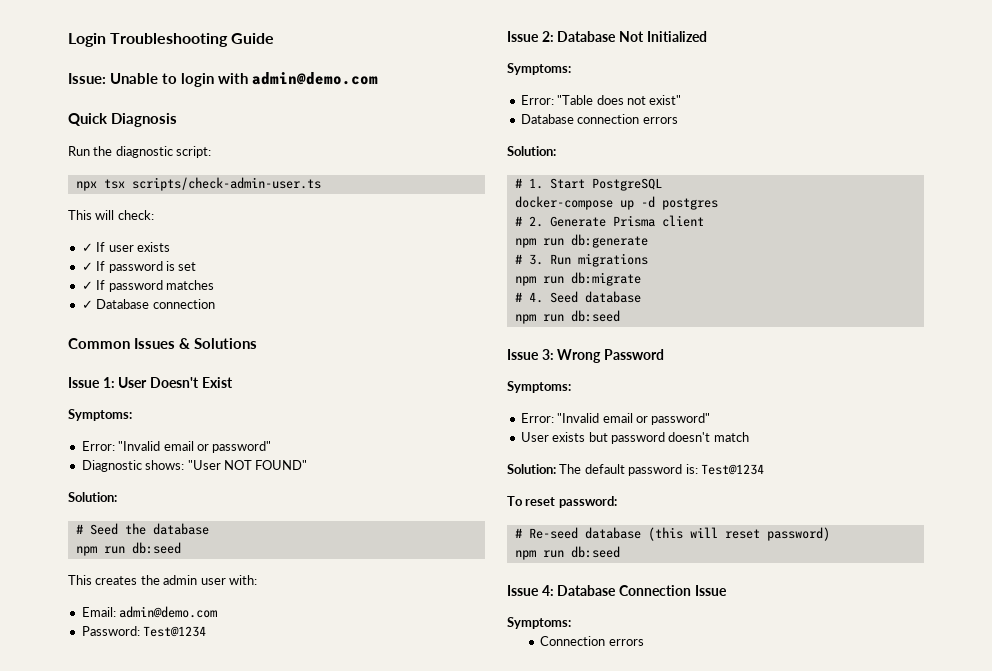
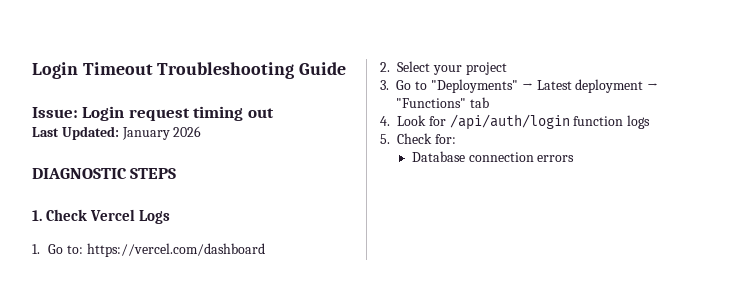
[68,33,106,47] Login -> [32,62,153,79] Login Timeout
[110,72,378,87] [68,113,177,127] [68,146,212,158] [75,177,321,191] [68,210,154,220] [81,242,170,252] [81,261,197,273] [81,280,214,292] [81,299,215,309] [68,338,257,349] [68,377,233,388] [68,409,132,421] [81,441,272,453] [81,460,308,472] [68,492,117,502] [75,523,209,535] [75,542,181,556] [68,575,257,585] [81,606,218,618] [81,626,207,637] [507,31,707,42] [507,63,571,75] [520,95,682,105] [520,114,678,124] [507,146,556,156] [514,178,662,191] [514,196,718,210] [514,215,704,227] [514,234,648,248] [514,253,648,267] [514,272,641,286] [514,291,641,303] [514,310,620,324] [507,349,664,363] [507,381,571,393] [520,413,711,425] [520,432,749,444] [507,464,764,476] [507,496,617,508] [514,527,830,541] [514,546,620,560] [507,585,727,596] [507,617,571,629] [540,636,606,646] Unable to login with admin@demo.com // Quick Diagnosis // Run the diagnostic script: // npx tsx scripts/check-admin-user.ts // This will check: // ✓ If user exists // ✓ If password is set // ✓ If password matches // ✓ Database connection // Common Issues & Solutions // Issue 1: User Doesn't Exist // Symptoms: // Error: "Invalid email or password" // Diagnostic shows: "User NOT FOUND" // Solution: // # Seed the database // npm run db:seed // This creates the admin user with: // Email: admin@demo.com // Password: Test@1234 // Issue 2: Database Not Initialized // Symptoms: // Error: "Table does not exist" // Database connection errors // Solution: // # 1. Start PostgreSQL // docker-compose up -d postgres // # 2. Generate Prisma client // npm run db:generate // # 3. Run migrations // npm run db:migrate // # 4. Seed database // npm run db:seed // Issue 3: Wrong Password // Symptoms: // Error: "Invalid email or password" // User exists but password doesn't match // Solution: The default password is: Test@1234 // To reset password: // # Re-seed database (this will reset password) // npm run db:seed // Issue 4: Database Connection Issue // Symptoms: // Connection -> [82,106,274,121] [32,126,202,140] [32,168,177,179] [32,209,171,224] [32,243,266,257] [380,61,507,75] [380,79,659,93] [396,97,490,108] [380,114,651,130] [380,133,456,144] [411,151,534,162] Login request timing out // Last Updated: January 2026 // DIAGNOSTIC STEPS // 1. Check Vercel Logs // 1. Go to: https://vercel.com/dashboard // 2. Select your project // 3. Go to "Deployments" → Latest deployment → "Functions" tab // 4. Look for /api/auth/login function logs // 5. Check for: // Database connection

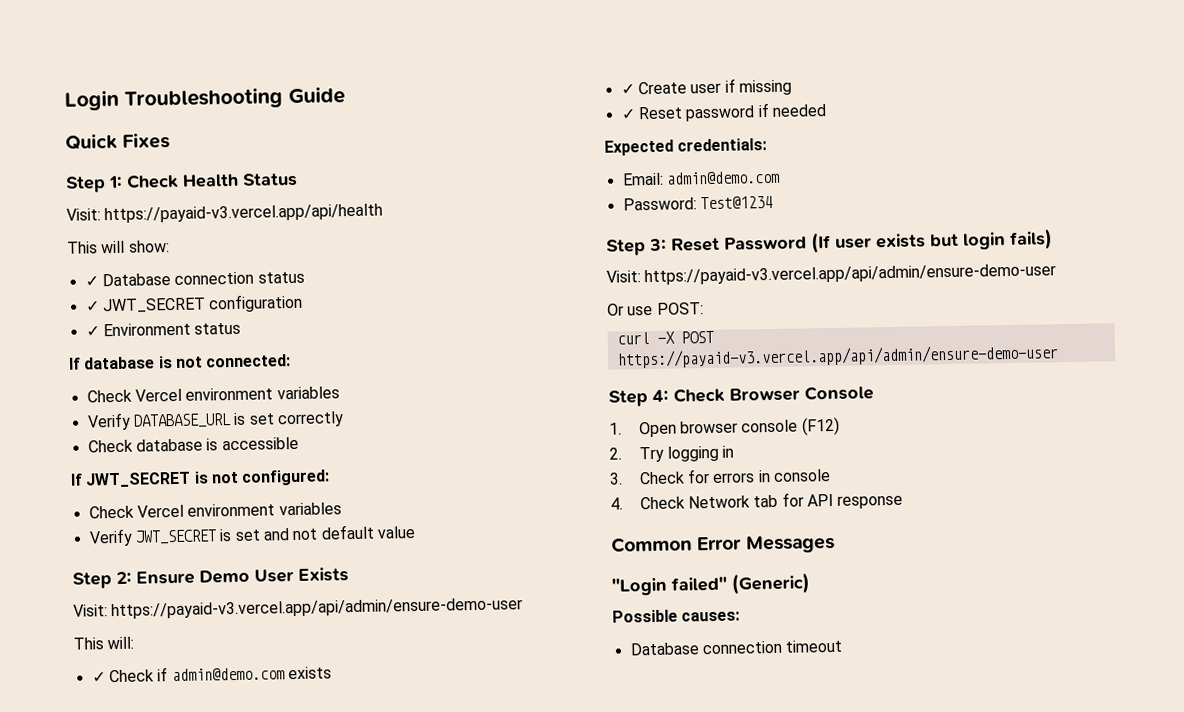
[32,62,153,79] Login Timeout -> [64,89,119,111] Login
[32,106,274,121] [32,126,202,140] [32,168,177,179] [32,209,171,224] [32,243,266,257] [380,61,507,75] [380,79,659,93] [396,97,490,108] [380,114,651,130] [380,133,456,144] [411,151,575,162] Issue: Login request timing out // Last Updated: January 2026 // DIAGNOSTIC STEPS // 1. Check Vercel Logs // 1. Go to: https://vercel.com/dashboard // 2. Select your project // 3. Go to "Deployments" → Latest deployment → "Functions" tab // 4. Look for /api/auth/login function logs // 5. Check for: // Database connection errors -> [65,133,171,150] [65,172,298,193] [66,203,384,224] [67,240,170,254] [84,271,305,287] [84,293,304,314] [85,322,242,337] [68,354,292,370] [86,386,340,403] [86,411,344,431] [87,436,299,453] [70,469,331,488] [88,502,342,519] [88,524,416,547] [72,567,349,589] [73,597,524,620] [73,636,135,650] [91,666,332,683] [620,78,792,96] [620,103,827,122] [604,138,768,156] [621,170,780,186] [622,195,773,211] [606,228,1053,256] [606,263,1057,286] [607,302,704,316] [616,330,714,345] [616,344,1059,369] [608,385,874,407] [609,416,840,438] [609,445,735,463] [609,469,832,485] [610,492,904,510] [611,534,835,554] [611,572,811,596] [612,609,741,623] [629,639,843,656] Quick Fixes // Step 1: Check Health Status // Visit: https://payaid-v3.vercel.app/api/health // This will show: // ✓ Database connection status // ✓ JWT_SECRET configuration // ✓ Environment status // If database is not connected: // Check Vercel environment variables // Verify DATABASE_URL is set correctly // Check database is accessible // If JWT_SECRET is not configured: // Check Vercel environment variables // Verify JWT_SECRET is set and not default value // Step 2: Ensure Demo User Exists // Visit: https://payaid-v3.vercel.app/api/admin/ensure-demo-user // This will: // ✓ Check if admin@demo.com exists // ✓ Create user if missing // ✓ Reset password if needed // Expected credentials: // Email: admin@demo.com // Password: Test@1234 // Step 3: Reset Password (If user exists but login fails) // Visit: https://payaid-v3.vercel.app/api/admin/ensure-demo-user // Or use POST: // curl -X POST https://payaid-v3.vercel.app/api/admin/ensure-demo-user // Step 4: Check Browser Console // 1. Open browser console (F12) // 2. Try logging in // 3. Check for errors in console // 4. Check Network tab for API response // Common Error Messages // "Login failed" (Generic) // Possible causes: // Database connection timeout

